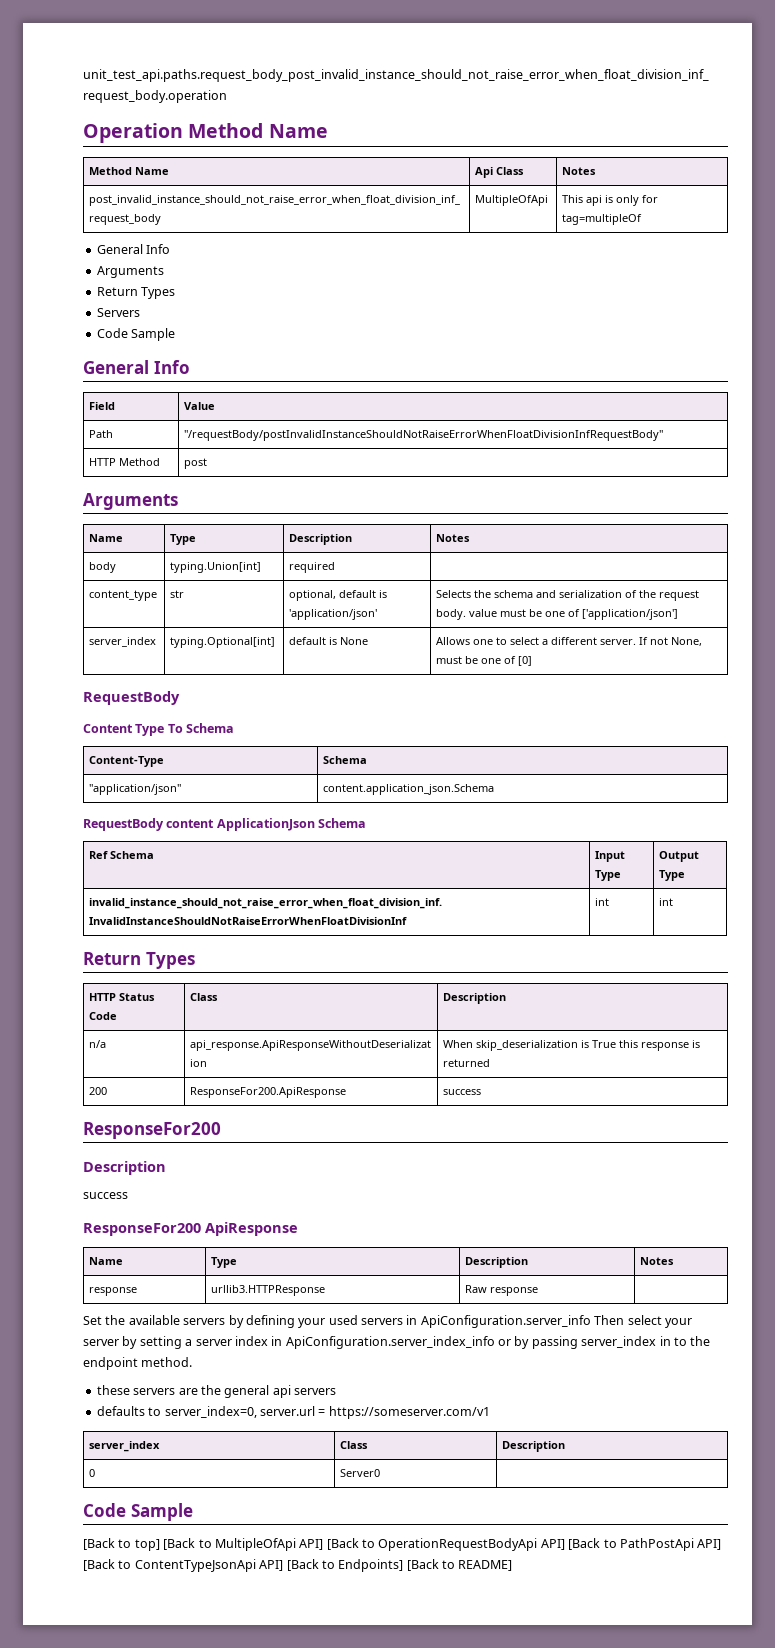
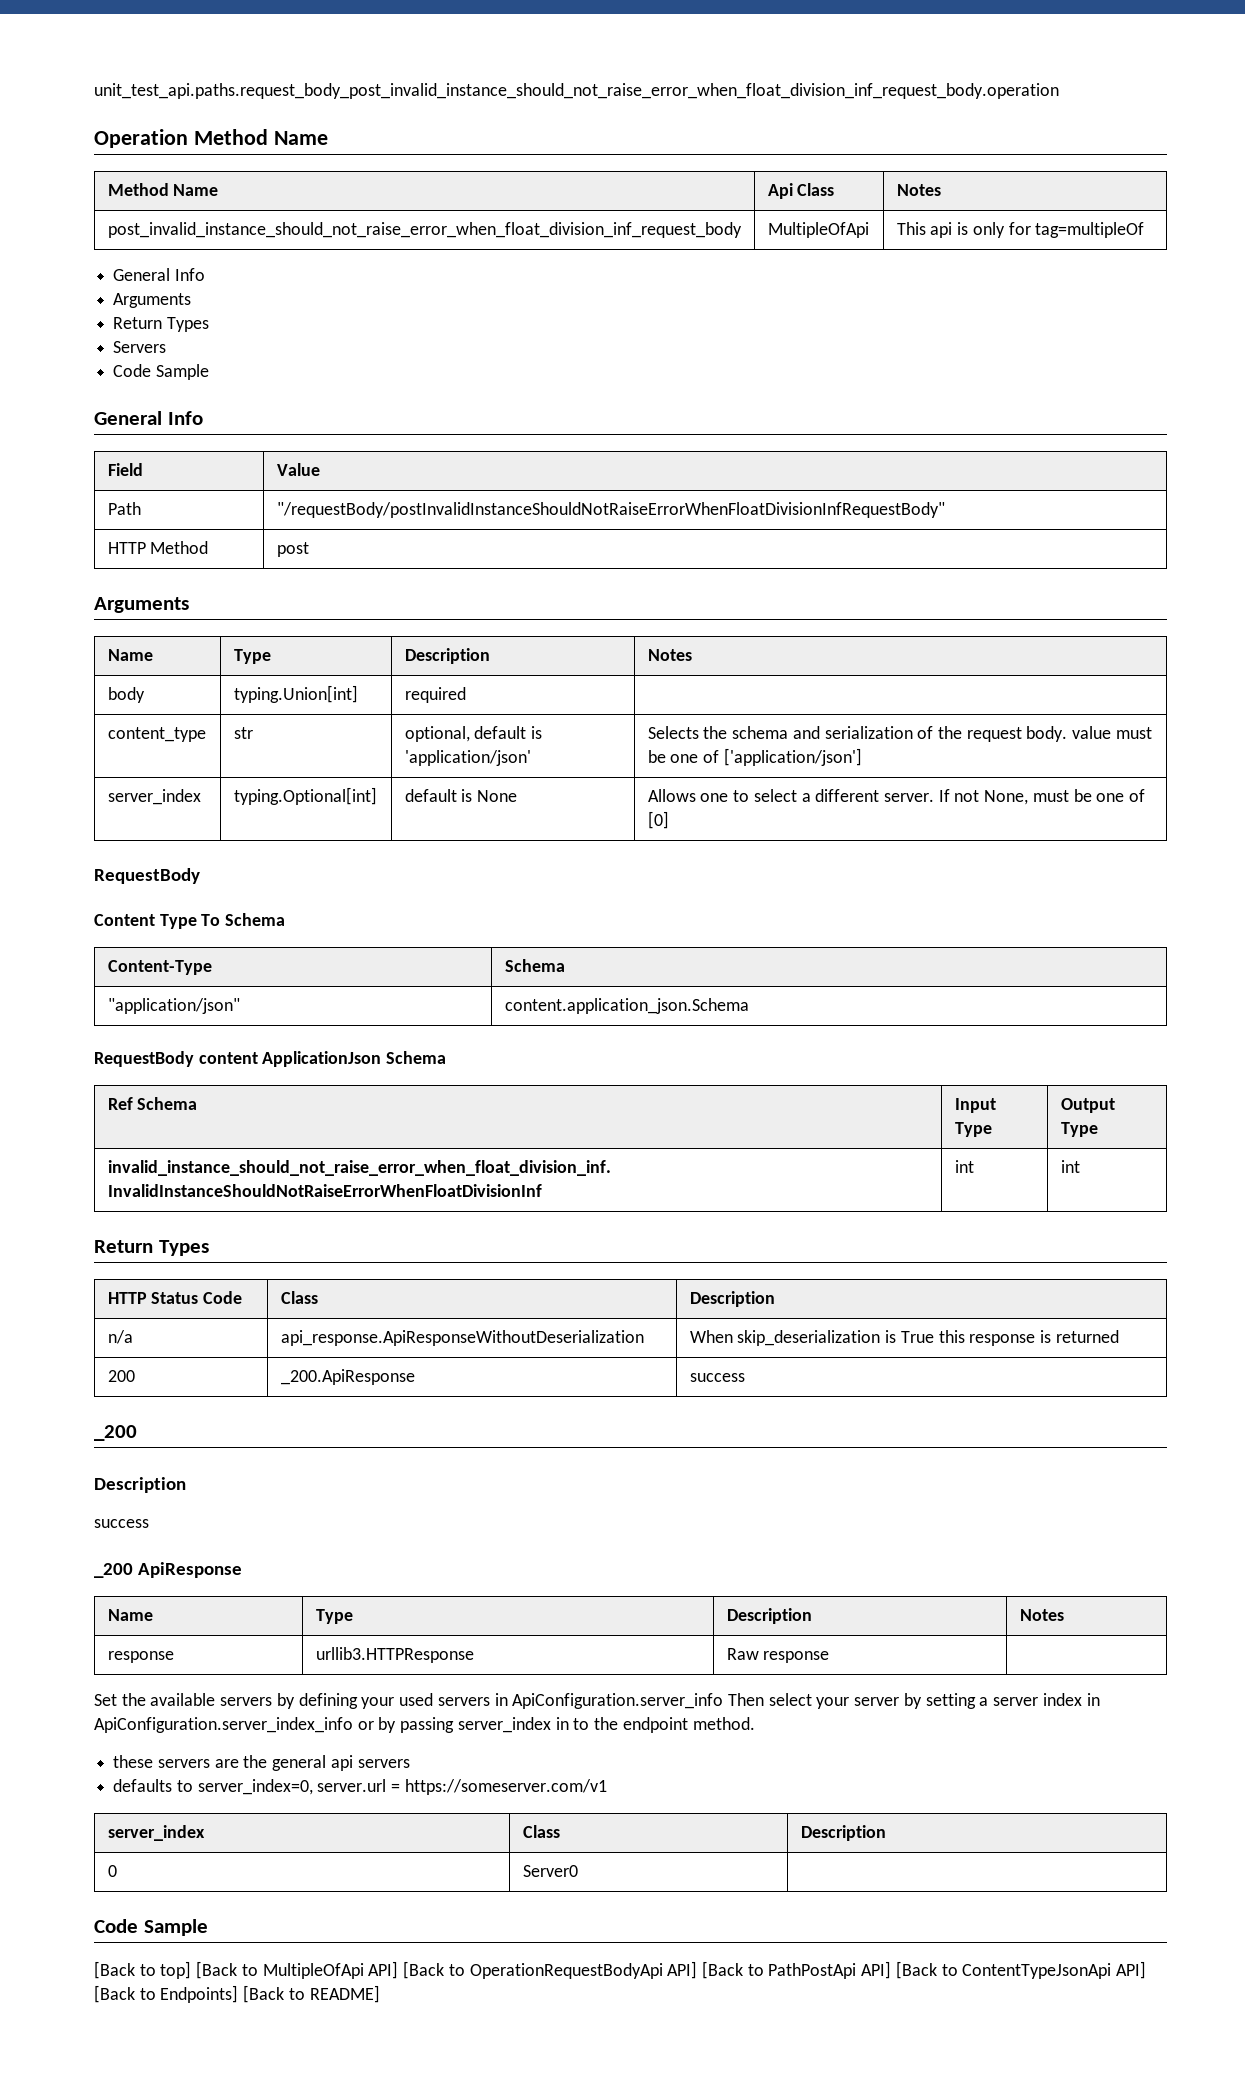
[190,1087,347,1098] [443,1089,482,1095] [83,1122,221,1139] ResponseFor200.ApiResponse | success // ResponseFor200 -> [280,1369,415,1385] [689,1373,745,1382] [94,1425,137,1441] _200.ApiResponse | success // _200
[83,1223,201,1236] ResponseFor200 -> [94,1563,133,1578] _200

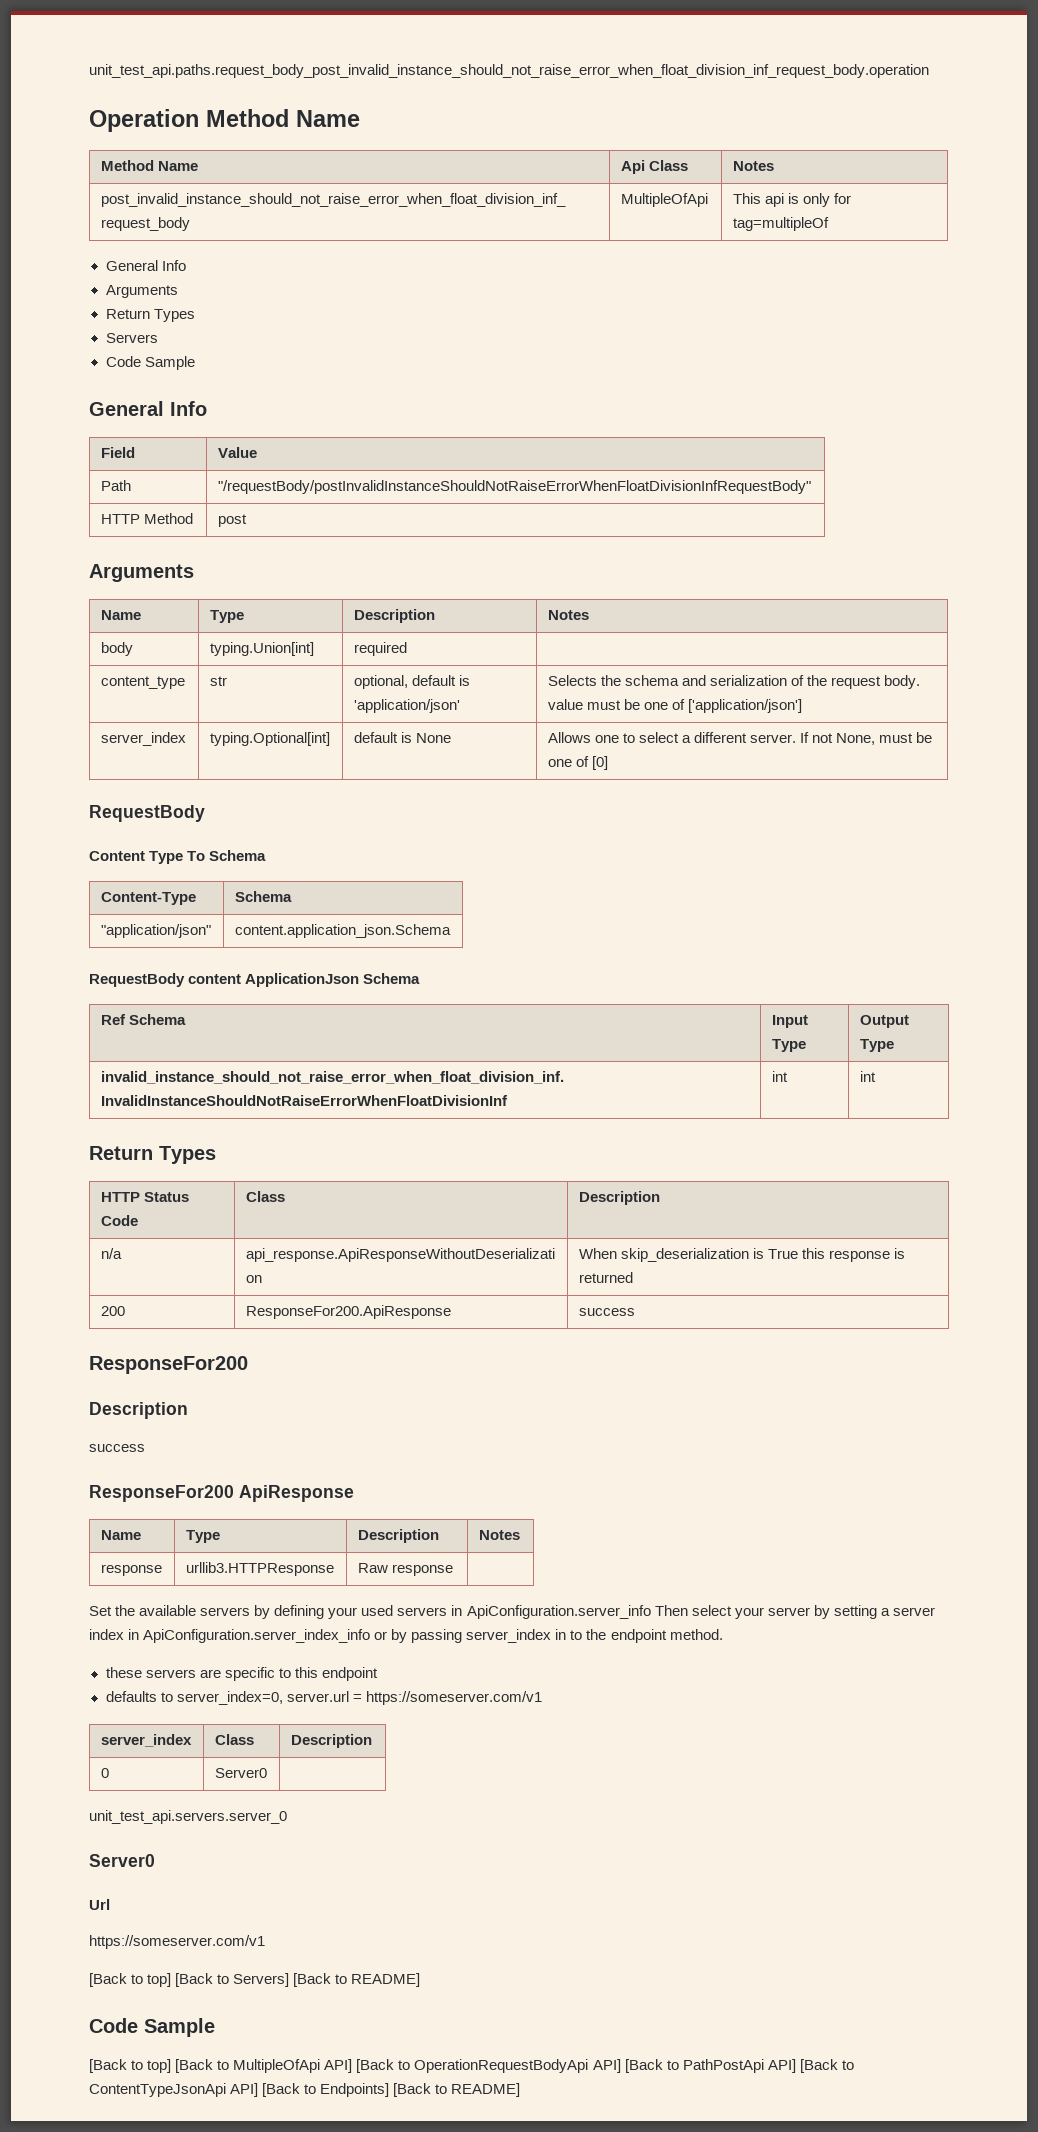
[280,1369,415,1385] [689,1373,745,1382] [94,1425,137,1441] _200.ApiResponse | success // _200 -> [245,1305,451,1319] [578,1308,635,1316] [89,1356,248,1374] ResponseFor200.ApiResponse | success // ResponseFor200
[94,1563,133,1578] _200 -> [89,1485,234,1502] ResponseFor200
[243,1755,410,1771] the general api servers -> [224,1667,378,1681] specific to this endpoint
(578, 1871) none -> [89,1810,287,1824] [89,1854,155,1867] [89,1899,110,1910] [89,1935,265,1949] [89,1973,421,1987] // unit_test_api.servers.server_0 // Server0 // Url // https://someserver.com/v1 // [Back to top] [Back to Servers] [Back to README]

